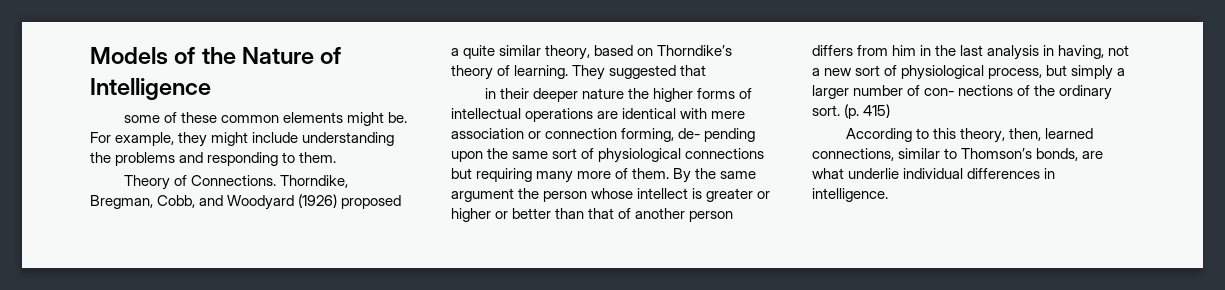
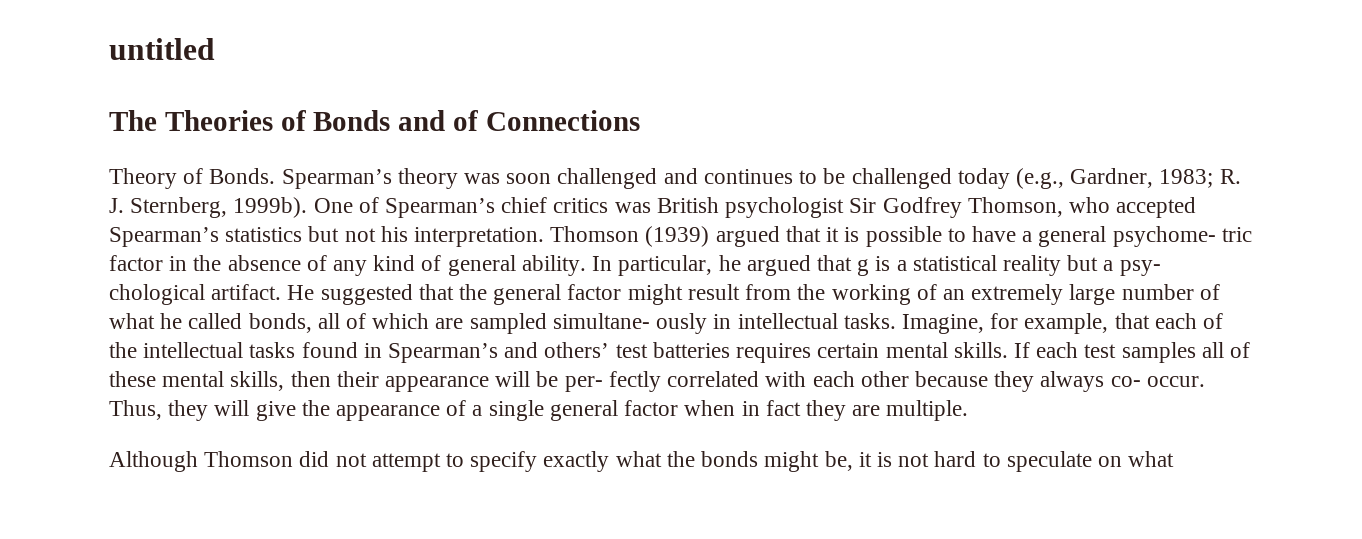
[90,47,342,65] [90,78,211,100] [123,112,407,126] [90,132,395,147] [90,152,337,166] [123,175,348,190] [90,194,402,210] [451,45,733,60] [451,65,707,80] [484,88,752,102] [451,108,746,122] [451,128,756,142] [451,148,765,163] [451,168,757,183] [451,188,771,202] [451,208,734,222] [812,45,1130,60] [812,65,1126,80] [812,85,1113,100] [812,104,891,119] [845,128,1093,143] [812,148,1104,161] [812,168,1056,179] [812,188,888,202] Models of the Nature of Intelligence // some of these common elements might be. For example, they might include understanding the problems and responding to them. // Theory of Connections. Thorndike, Bregman, Cobb, and Woodyard (1926) proposed a quite similar theory, based on Thorndike’s theory of learning. They suggested that // in their deeper nature the higher forms of intellectual operations are identical with mere association or connection forming, de- pending upon the same sort of physiological connections but requiring many more of them. By the same argument the person whose intellect is greater or higher or better than that of another person differs from him in the last analysis in having, not a new sort of physiological process, but simply a larger number of con- nections of the ordinary sort. (p. 415) // According to this theory, then, learned connections, similar to Thomson’s bonds, are what underlie individual differences in intelligence. -> [109,38,215,60] [109,110,640,131] [109,168,1241,189] [109,197,1197,218] [109,226,1252,247] [109,255,1161,276] [109,284,1220,305] [109,313,1223,334] [109,342,1250,363] [109,371,1205,392] [109,400,969,421] [109,451,1175,472] untitled // The Theories of Bonds and of Connections // Theory of Bonds. Spearman’s theory was soon challenged and continues to be challenged today (e.g., Gardner, 1983; R. J. Sternberg, 1999b). One of Spearman’s chief critics was British psychologist Sir Godfrey Thomson, who accepted Spearman’s statistics but not his interpretation. Thomson (1939) argued that it is possible to have a general psychome- tric factor in the absence of any kind of general ability. In particular, he argued that g is a statistical reality but a psy- chological artifact. He suggested that the general factor might result from the working of an extremely large number of what he called bonds, all of which are sampled simultane- ously in intellectual tasks. Imagine, for example, that each of the intellectual tasks found in Spearman’s and others’ test batteries requires certain mental skills. If each test samples all of these mental skills, then their appearance will be per- fectly correlated with each other because they always co- occur. Thus, they will give the appearance of a single general factor when in fact they are multiple. // Although Thomson did not attempt to specify exactly what the bonds might be, it is not hard to speculate on what

